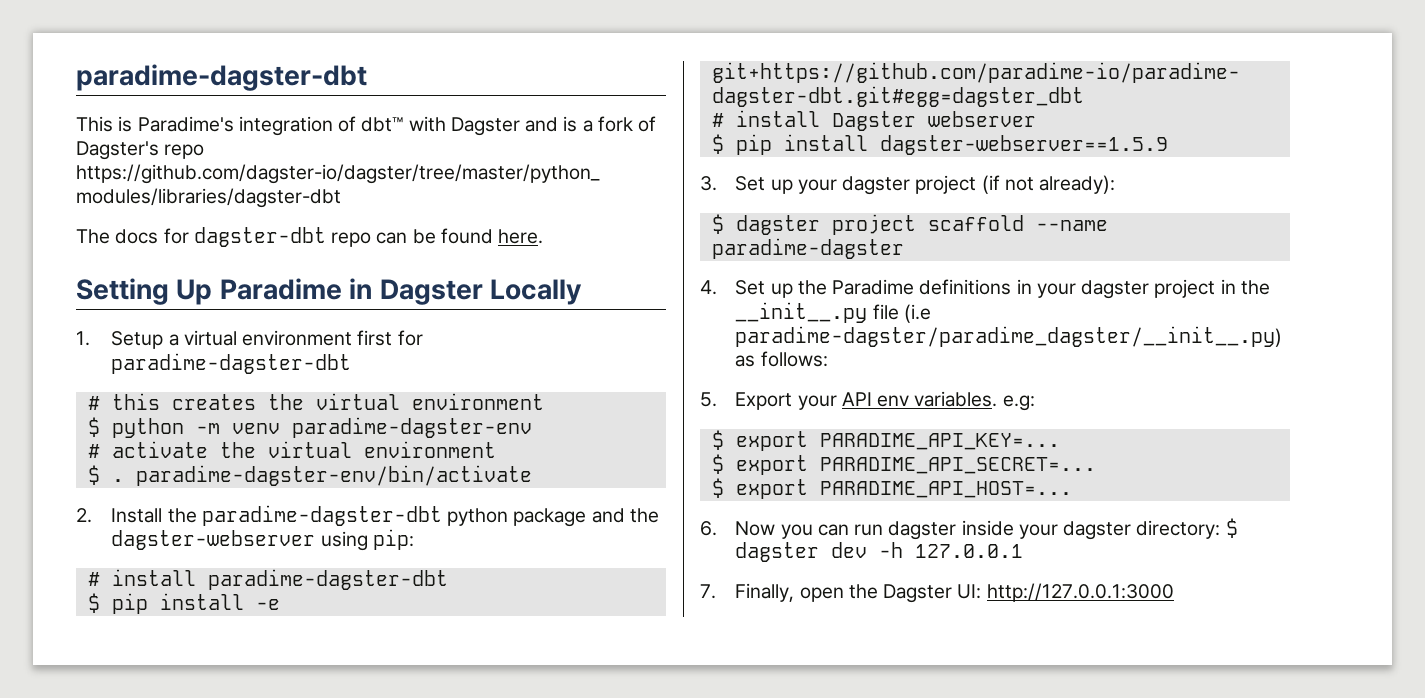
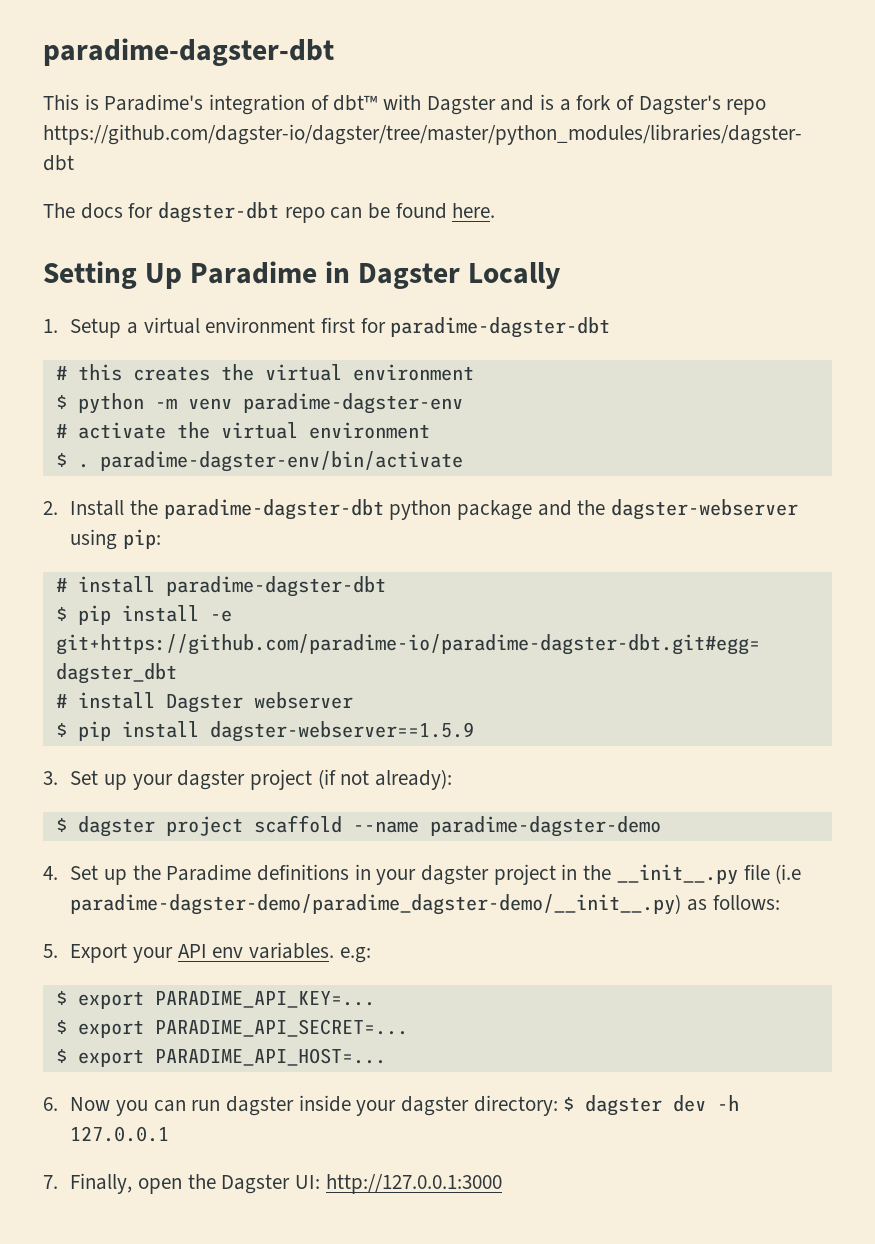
[711,238,904,259] paradime-dagster -> [429,816,661,837] paradime-dagster-demo
[735,326,1283,347] paradime-dagster/paradime_dagster/__init__.py) -> [70,894,682,915] paradime-dagster-demo/paradime_dagster-demo/__init__.py)

